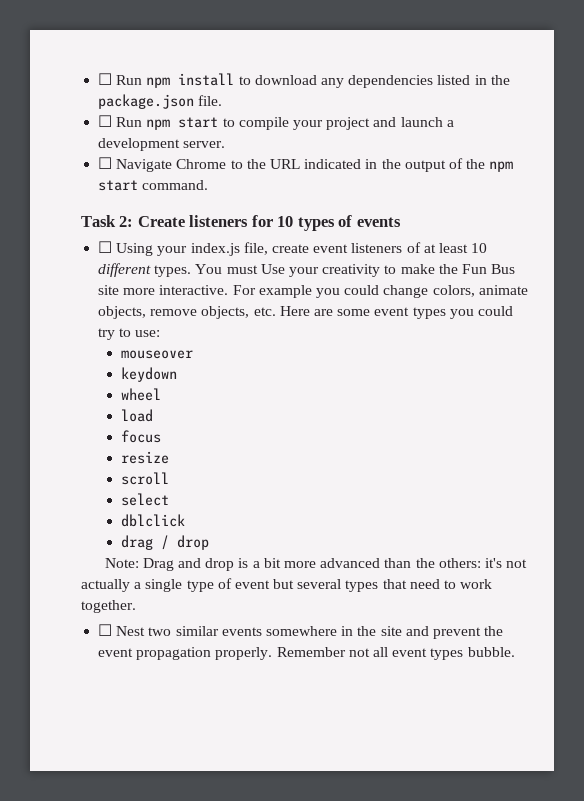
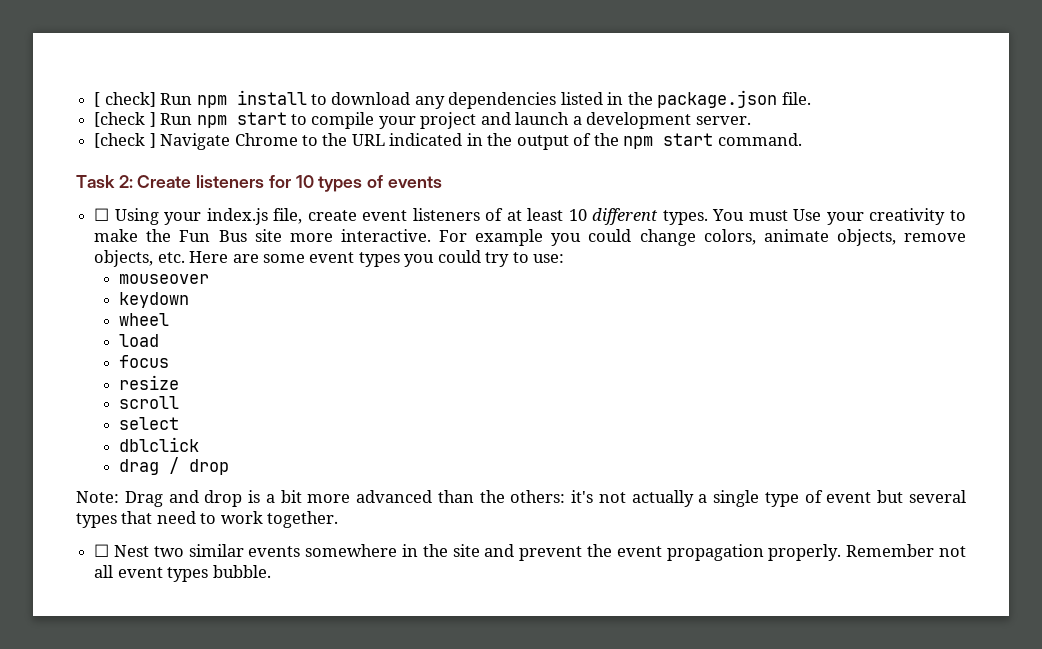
[98,73,113,85] ☐ -> [94,92,156,107] [ check]
[98,115,113,127] ☐ -> [94,112,156,127] [check ]
[98,157,113,169] ☐ -> [94,133,156,148] [check ]

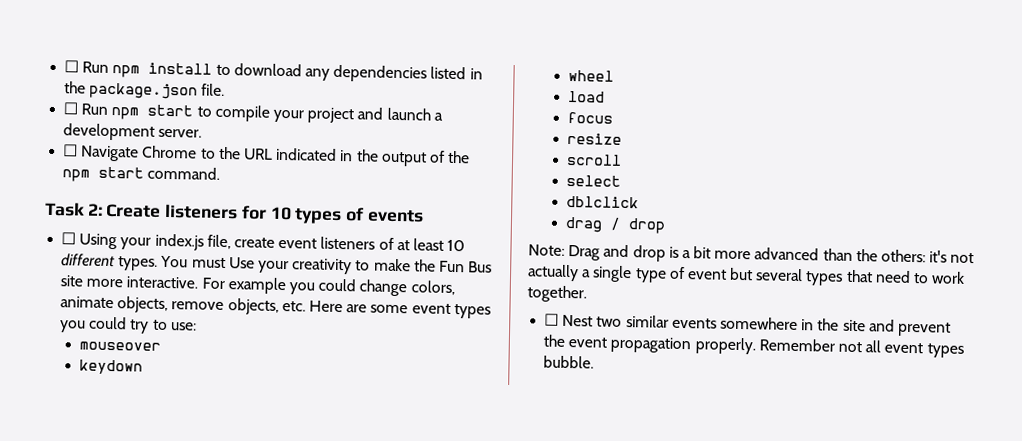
[94,92,156,107] [ check] -> [64,60,80,73] ☐
[94,112,156,127] [check ] -> [63,102,79,115] ☐
[94,133,156,148] [check ] -> [63,144,79,157] ☐

